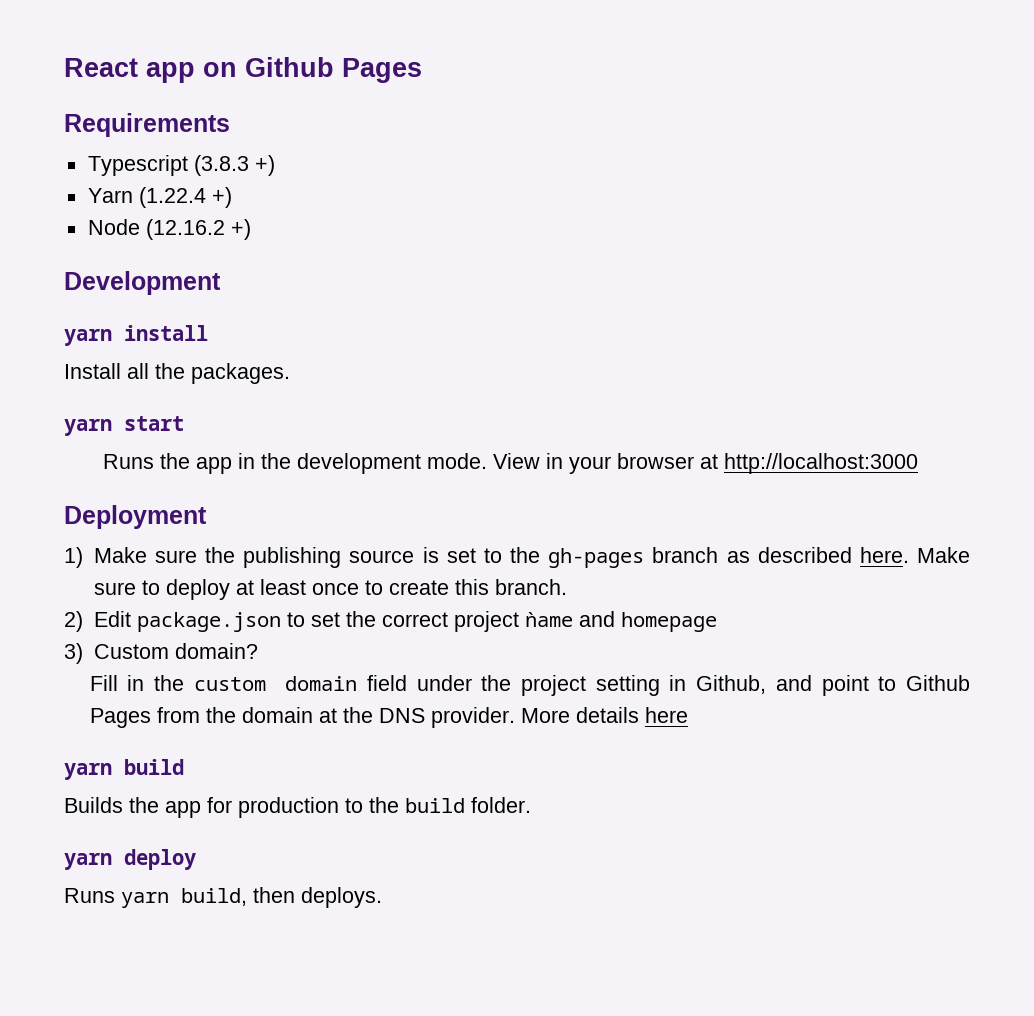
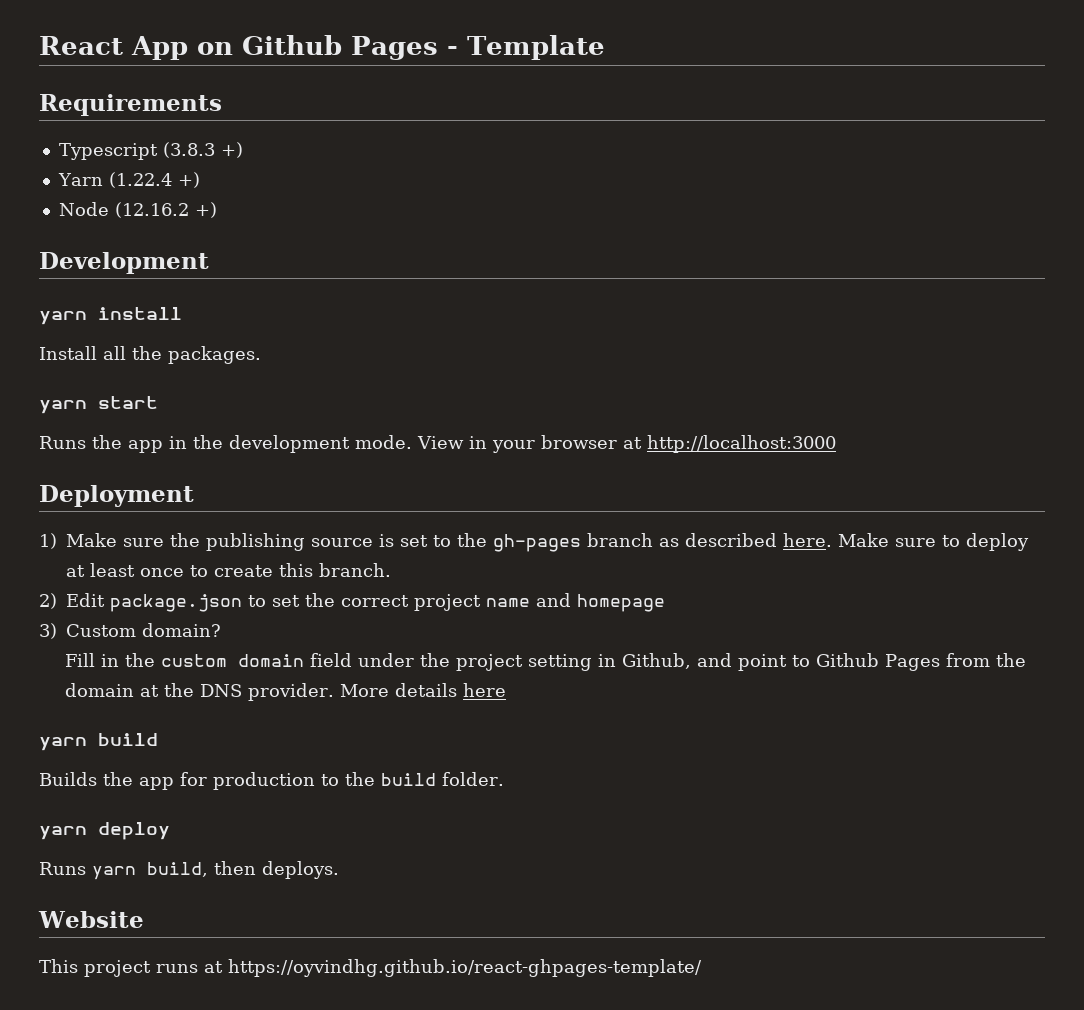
[146,62,195,83] app -> [131,36,188,60] App
(422, 70) none -> [446,35,605,60] - Template
[524,612,573,627] ǹame -> [486,598,530,607] name
(382, 897) none -> [38,911,144,928] [39,959,702,977] // Website // This project runs at https://oyvindhg.github.io/react-ghpages-template/

